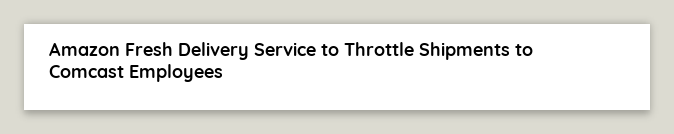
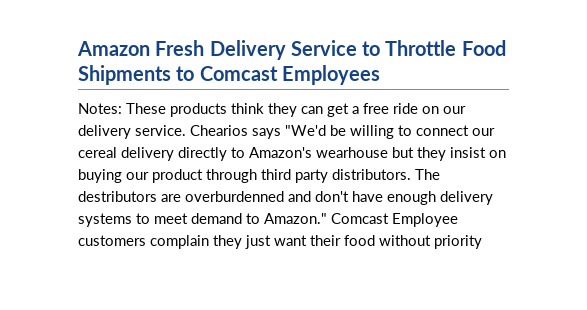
(414, 49) none -> [461,40,506,56] Food
(223, 73) none -> [78,103,466,117] [78,125,495,139] [78,147,506,161] [78,169,440,183] [78,191,493,205] [78,213,458,227] [78,235,482,249] // Notes: These products think they can get a free ride on our delivery service. Chearios says "We'd be willing to connect our cereal delivery directly to Amazon's wearhouse but they insist on buying our product through third party distributors. The destributors are overburdenned and don't have enough delivery systems to meet demand to Amazon." Comcast Employee customers complain they just want their food without priority

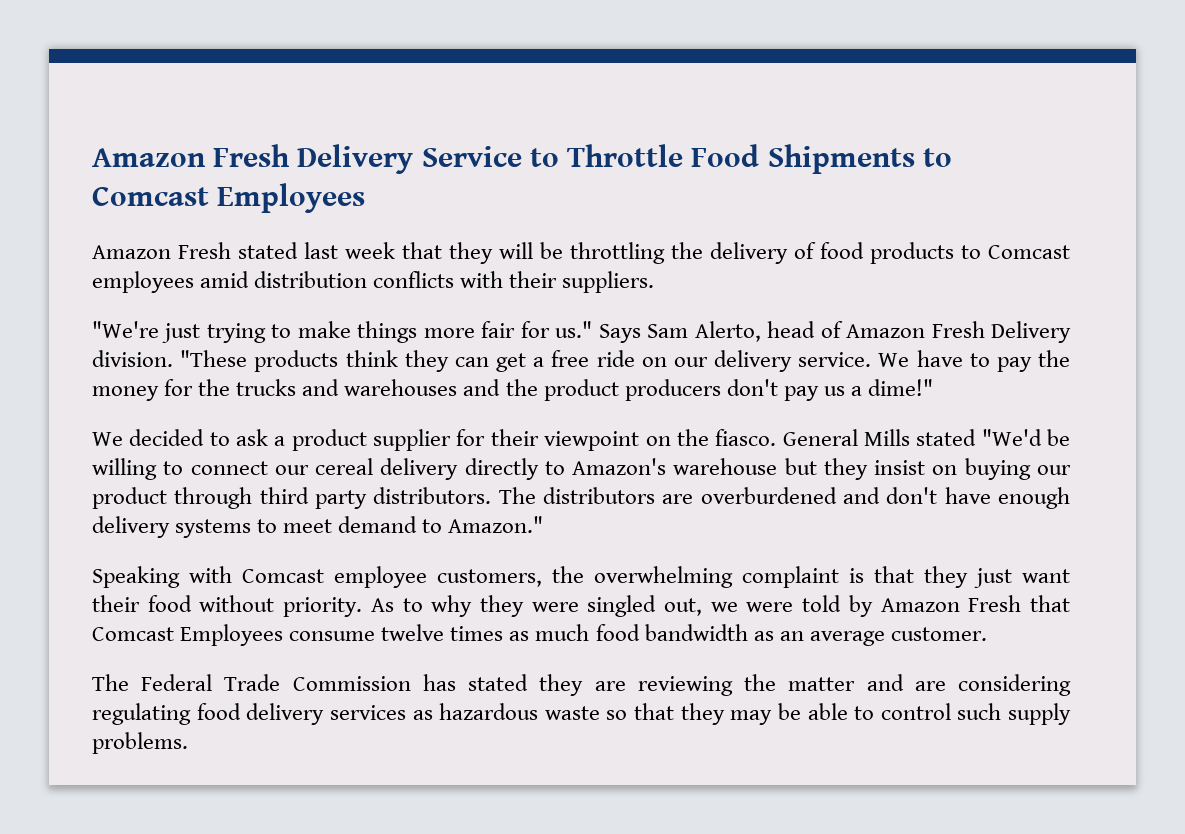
[78,103,166,114] Notes: These -> [92,242,1070,264] [92,271,655,293] [92,321,1071,343] [92,350,248,367] Amazon Fresh stated last week that they will be throttling the delivery of food products to Comcast employees amid distribution conflicts with their suppliers. // "We're just trying to make things more fair for us." Says Sam Alerto, head of Amazon Fresh Delivery division. "These
[190,125,281,139] Chearios says -> [878,350,1070,372] [92,379,934,401] [92,429,977,451] We have to pay the money for the trucks and warehouses and the product producers don't pay us a dime!" // We decided to ask a product supplier for their viewpoint on the fiasco. General Mills stated
[316,147,388,158] wearhouse -> [673,458,778,475] warehouse
[78,191,284,202] destributors are overburdenned -> [543,487,837,504] distributors are overburdened
[331,213,458,227] [78,235,209,249] Comcast Employee customers complain -> [92,566,914,588] // Speaking with Comcast employee customers, the overwhelming complaint is that
[434,235,482,249] priority -> [283,595,1071,617] [92,624,987,646] [92,674,1072,696] [92,703,1071,725] [92,732,188,754] priority. As to why they were singled out, we were told by Amazon Fresh that Comcast Employees consume twelve times as much food bandwidth as an average customer. // The Federal Trade Commission has stated they are reviewing the matter and are considering regulating food delivery services as hazardous waste so that they may be able to control such supply problems.

